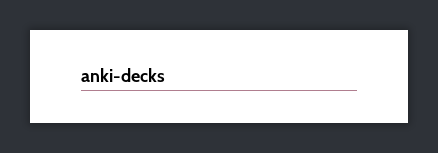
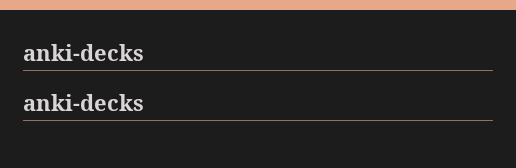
[81,68,165,82] anki-decks -> [23,44,144,61] [23,94,144,111] anki-decks // anki-decks

